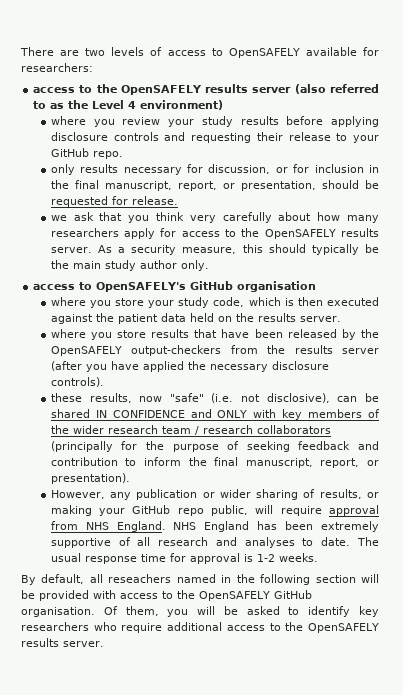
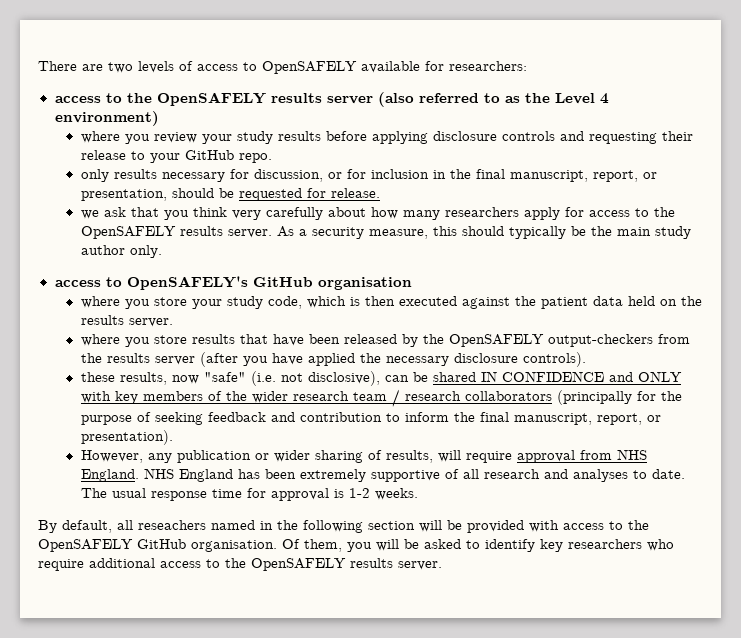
[366,492,379,498] [50,505,249,516] or making your GitHub repo public, -> (433, 456) none

